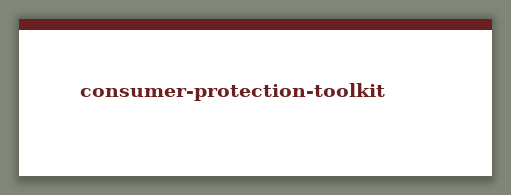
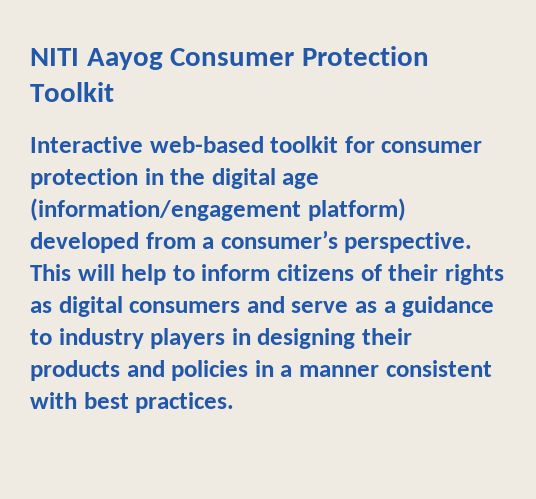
[80,83,385,101] consumer-protection-toolkit -> [30,46,430,70] [30,82,114,102] [30,136,483,153] [30,168,320,189] [30,198,406,221] [30,230,473,253] [30,264,504,285] [30,296,495,317] [30,328,413,349] [30,360,492,381] [30,392,235,413] NITI Aayog Consumer Protection Toolkit // Interactive web-based toolkit for consumer protection in the digital age (information/engagement platform) developed from a consumer’s perspective. This will help to inform citizens of their rights as digital consumers and serve as a guidance to industry players in designing their products and policies in a manner consistent with best practices.

